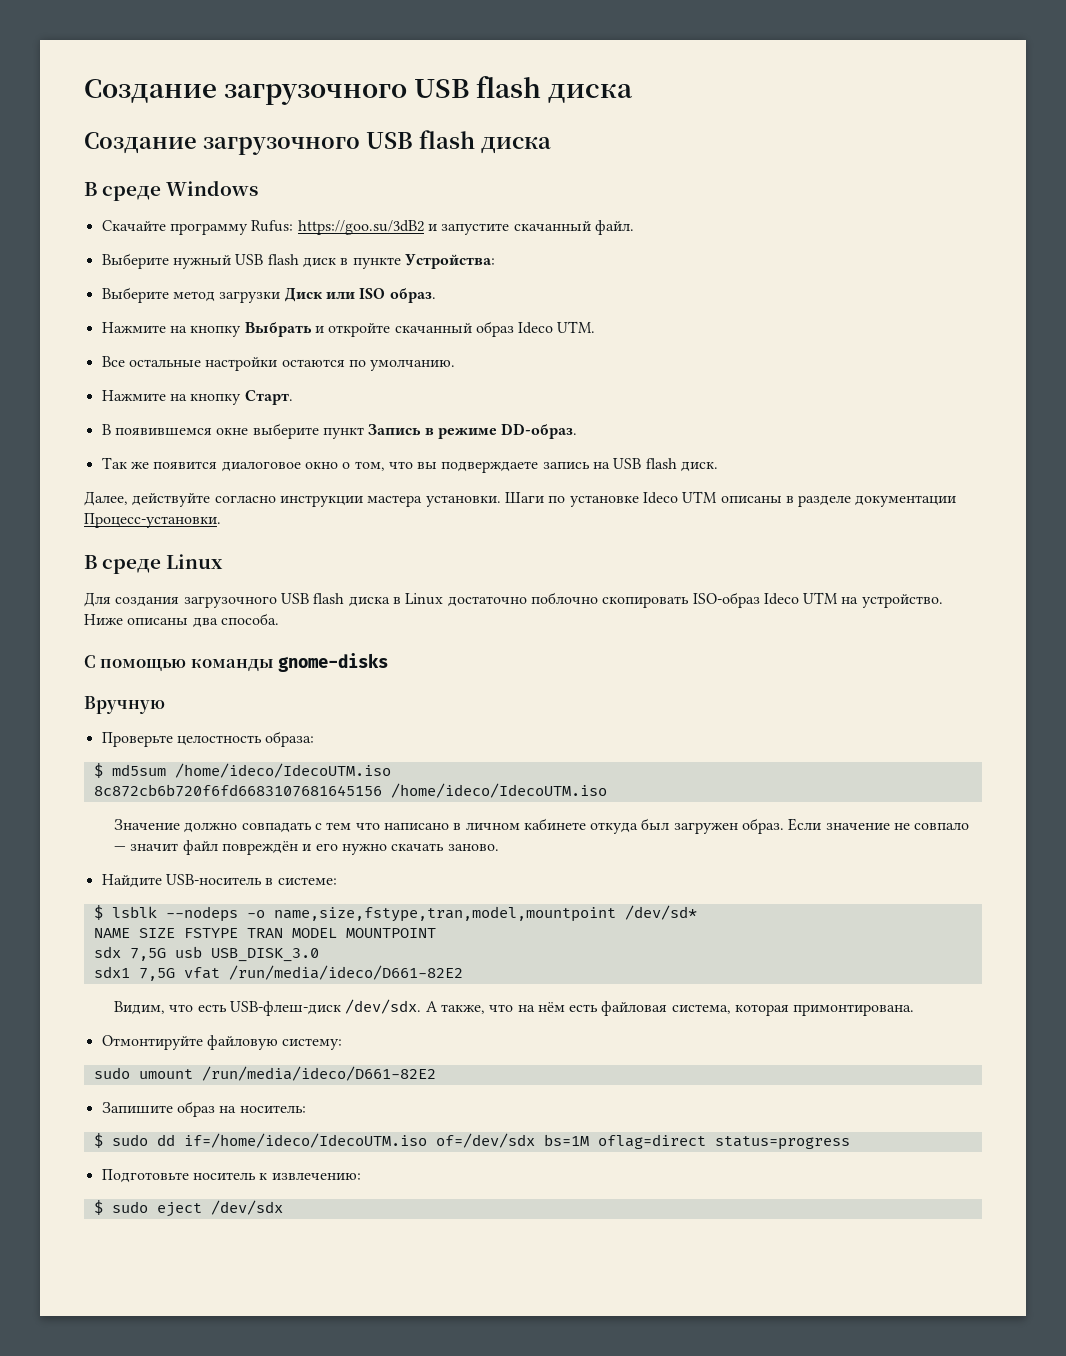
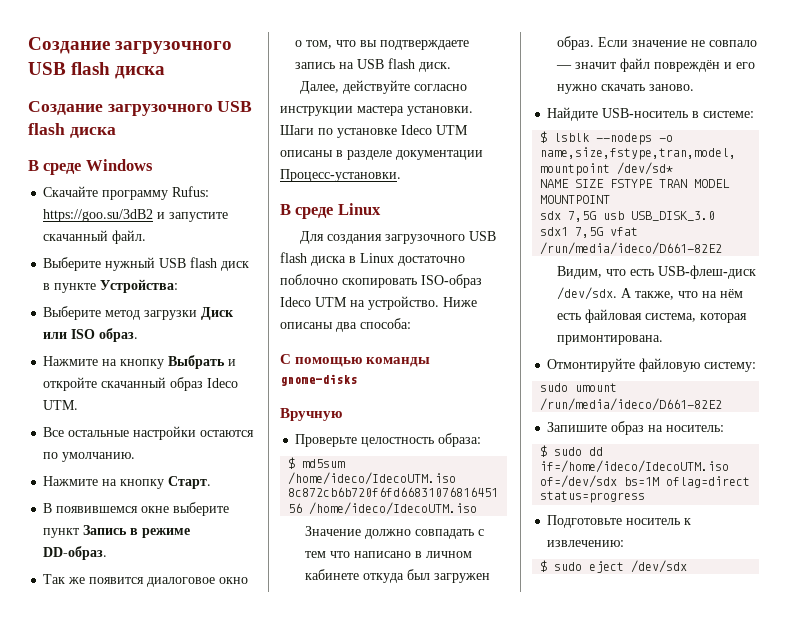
[441,461,539,473] подверждаете -> [380,40,470,50] подтверждаете
[220,613,279,625] способа. -> [360,318,411,329] способа:

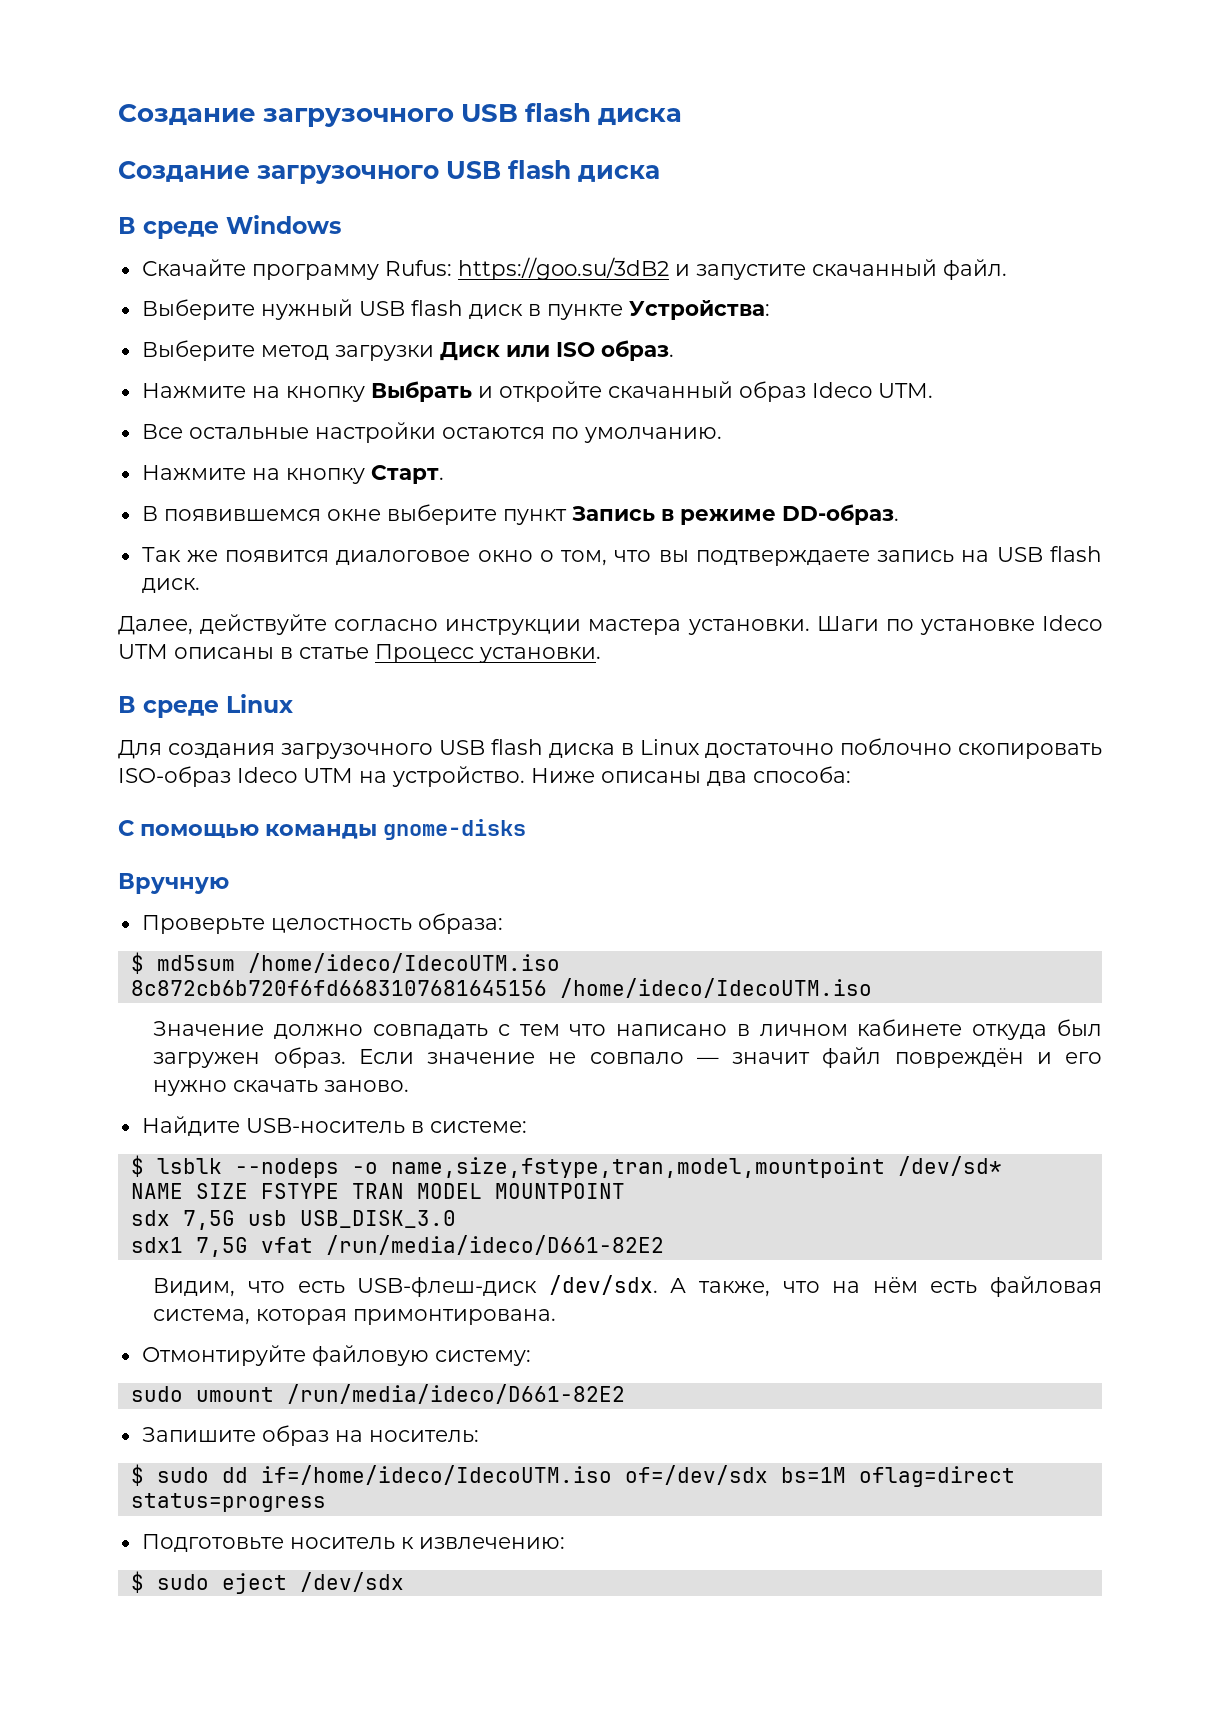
[347,150,483,160] [280,169,401,182] разделе документации Процесс-установки. -> [299,644,601,663] статье Процесс установки.

